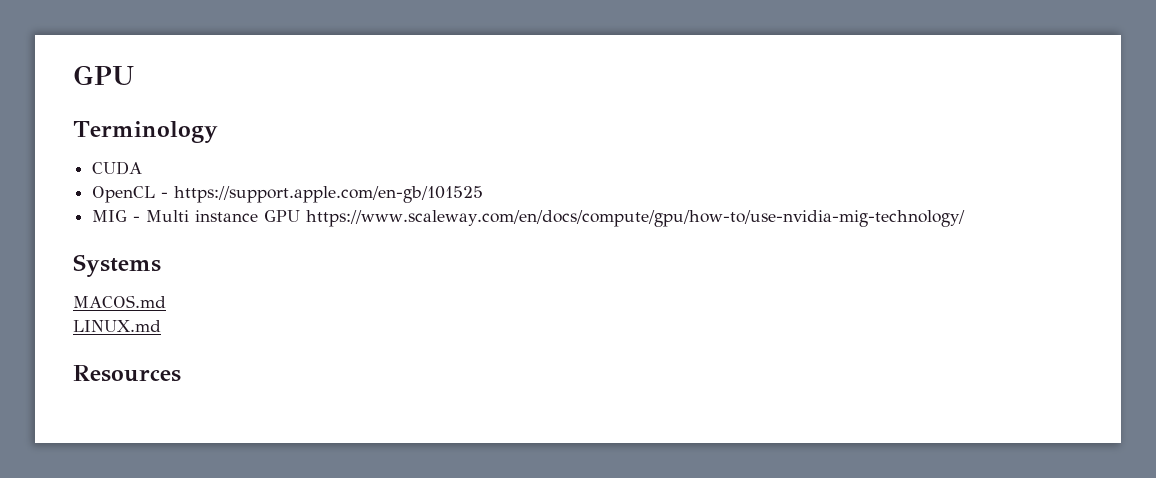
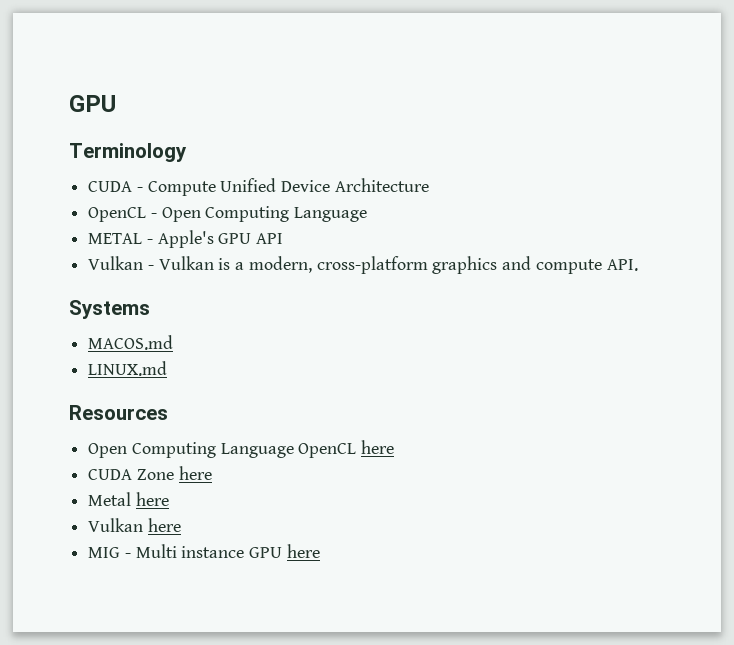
[92,186,484,203] [92,210,966,227] [73,254,161,277] [73,295,166,308] [73,320,161,332] [73,365,181,382] // OpenCL - https://support.apple.com/en-gb/101525 // MIG - Multi instance GPU https://www.scaleway.com/en/docs/compute/gpu/how-to/use-nvidia-mig-technology/ // Systems // MACOS.md // LINUX.md // Resources -> [136,178,429,196] [88,206,368,222] [88,230,284,248] [88,256,638,274] [69,300,150,319] [88,335,174,350] [88,361,168,376] [69,405,168,420] [88,440,395,458] [88,466,212,480] [88,492,169,506] [88,518,181,532] [88,544,320,558] - Compute Unified Device Architecture // OpenCL - Open Computing Language // METAL - Apple's GPU API // Vulkan - Vulkan is a modern, cross-platform graphics and compute API. // Systems // MACOS.md // LINUX.md // Resources // Open Computing Language OpenCL here // CUDA Zone here // Metal here // Vulkan here // MIG - Multi instance GPU here

